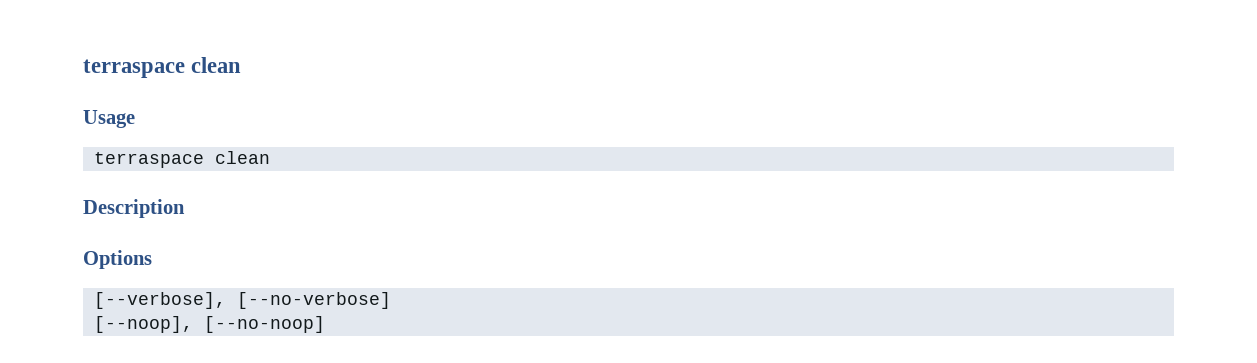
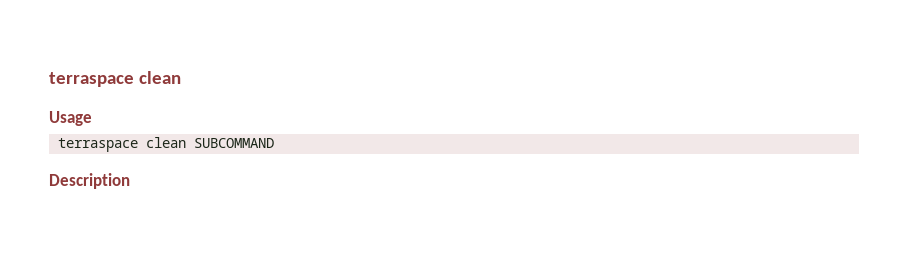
(271, 157) none -> [194,138,275,148] SUBCOMMAND
[83,250,152,269] [94,292,392,309] [94,316,326,333] // Options // [--verbose], [--no-verbose] // [--noop], [--no-noop] -> (130, 181) none

